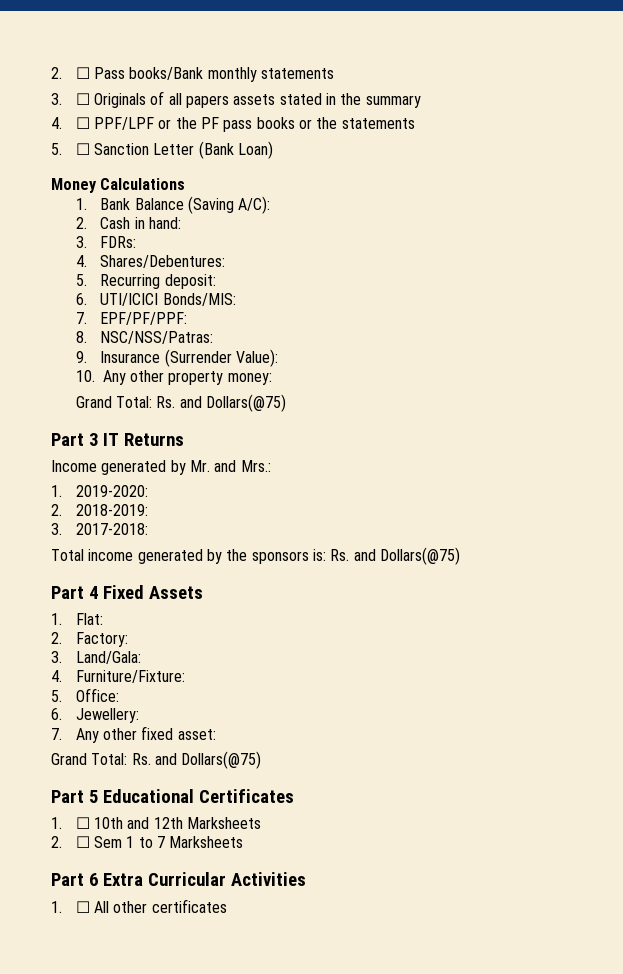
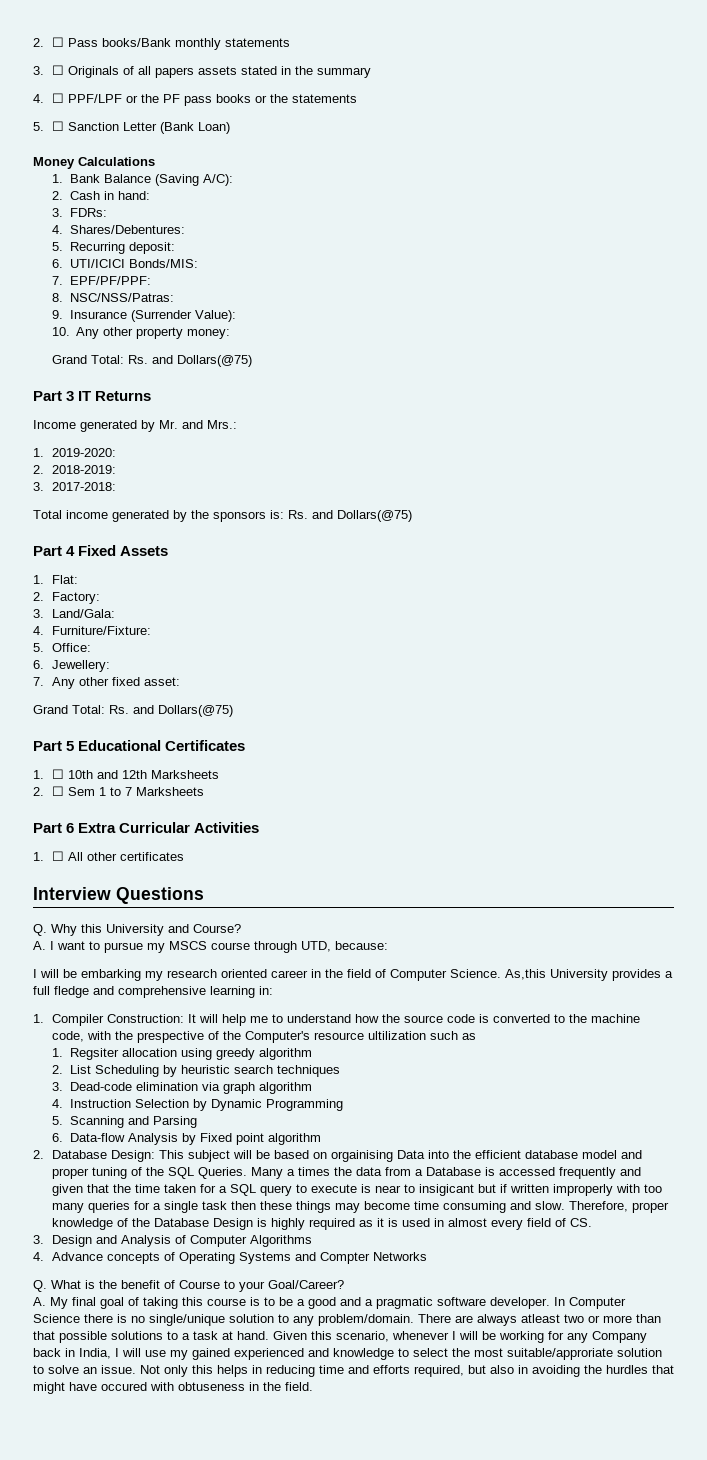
(227, 906) none -> [33,887,204,904] [33,924,241,936] [33,941,388,953] [33,969,673,981] [33,986,273,998] [33,1014,640,1026] [51,1031,476,1043] [51,1048,313,1060] [51,1065,341,1077] [51,1082,313,1094] [51,1099,344,1111] [51,1116,198,1128] [51,1133,322,1145] [33,1150,642,1162] [51,1167,641,1179] [51,1184,662,1196] [51,1201,669,1213] [51,1218,592,1230] [33,1235,312,1247] [33,1252,427,1264] [33,1280,344,1292] [33,1297,626,1309] [33,1314,661,1326] [33,1331,647,1343] [33,1348,662,1360] [33,1365,674,1377] [33,1382,313,1394] // Interview Questions // Q. Why this University and Course? // A. I want to pursue my MSCS course through UTD, because: // I will be embarking my research oriented career in the field of Computer Science. As,this University provides a full fledge and comprehensive learning in: // 1. Compiler Construction: It will help me to understand how the source code is converted to the machine code, with the prespective of the Computer's resource ultilization such as // 1. Regsiter allocation using greedy algorithm // 2. List Scheduling by heuristic search techniques // 3. Dead-code elimination via graph algorithm // 4. Instruction Selection by Dynamic Programming // 5. Scanning and Parsing // 6. Data-flow Analysis by Fixed point algorithm // 2. Database Design: This subject will be based on orgainising Data into the efficient database model and proper tuning of the SQL Queries. Many a times the data from a Database is accessed frequently and given that the time taken for a SQL query to execute is near to insigicant but if written improperly with too many queries for a single task then these things may become time consuming and slow. Therefore, proper knowledge of the Database Design is highly required as it is used in almost every field of CS. // 3. Design and Analysis of Computer Algorithms // 4. Advance concepts of Operating Systems and Compter Networks // Q. What is the benefit of Course to your Goal/Career? // A. My final goal of taking this course is to be a good and a pragmatic software developer. In Computer Science there is no single/unique solution to any problem/domain. There are always atleast two or more than that possible solutions to a task at hand. Given this scenario, whenever I will be working for any Company back in India, I will use my gained experienced and knowledge to select the most suitable/approriate solution to solve an issue. Not only this helps in reducing time and efforts required, but also in avoiding the hurdles that might have occured with obtuseness in the field.

